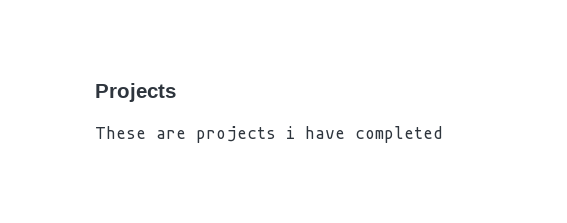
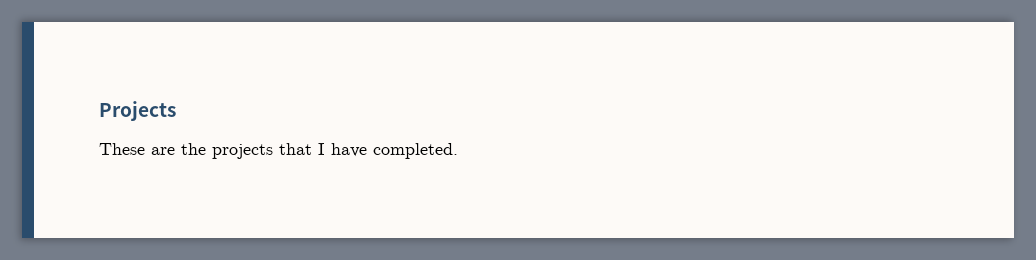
[196,126,443,143] projects i have completed -> [181,143,458,159] the projects that I have completed.

